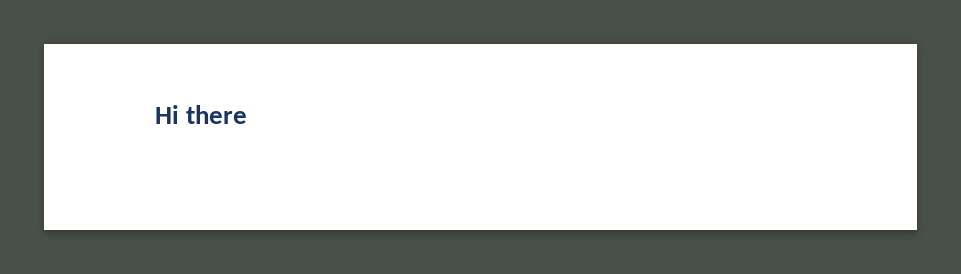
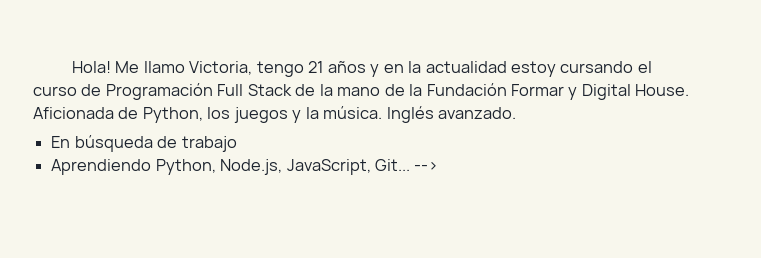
[155,105,248,124] Hi there -> [71,61,652,77] [33,83,690,100] [33,106,517,123] [51,135,237,152] [51,159,439,175] Hola! Me llamo Victoria, tengo 21 años y en la actualidad estoy cursando el curso de Programación Full Stack de la mano de la Fundación Formar y Digital House. Aficionada de Python, los juegos y la música. Inglés avanzado. // En búsqueda de trabajo // Aprendiendo Python, Node.js, JavaScript, Git... -->

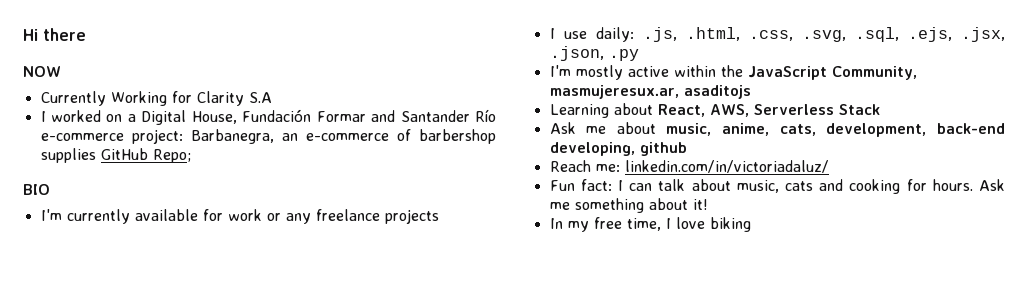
[71,61,652,77] [33,83,690,100] [33,106,517,123] [51,135,237,152] [51,159,439,175] Hola! Me llamo Victoria, tengo 21 años y en la actualidad estoy cursando el curso de Programación Full Stack de la mano de la Fundación Formar y Digital House. Aficionada de Python, los juegos y la música. Inglés avanzado. // En búsqueda de trabajo // Aprendiendo Python, Node.js, JavaScript, Git... --> -> [23,28,86,41] [23,66,61,77] [40,91,272,106] [40,109,496,125] [40,129,496,144] [40,148,191,163] [23,184,50,195] [40,209,439,224] [549,27,1005,42] [549,46,639,61] [549,65,917,80] [549,85,751,99] [549,103,880,118] [549,122,1005,137] [549,142,687,156] [549,160,829,173] [549,179,1005,194] [549,198,708,213] [549,217,751,232] Hi there // NOW // Currently Working for Clarity S.A // I worked on a Digital House, Fundación Formar and Santander Río e-commerce project: Barbanegra, an e-commerce of barbershop supplies GitHub Repo; // BIO // I'm currently available for work or any freelance projects // I use daily: .js, .html, .css, .svg, .sql, .ejs, .jsx, .json, .py // I'm mostly active within the JavaScript Community, masmujeresux.ar, asaditojs // Learning about React, AWS, Serverless Stack // Ask me about music, anime, cats, development, back-end developing, github // Reach me: linkedin.com/in/victoriadaluz/ // Fun fact: I can talk about music, cats and cooking for hours. Ask me something about it! // In my free time, I love biking

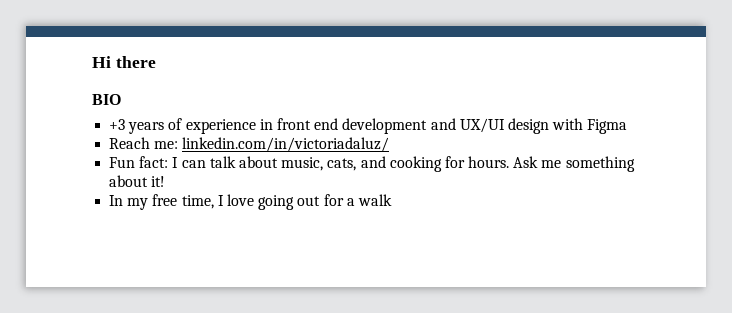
[23,66,61,77] [40,91,272,106] [40,109,496,125] [40,129,496,144] [40,148,191,163] [23,184,50,195] [40,209,439,224] [549,27,1005,42] [549,46,639,61] [549,65,917,80] [549,85,751,99] [549,103,880,118] [549,122,1005,137] [549,142,687,156] NOW // Currently Working for Clarity S.A // I worked on a Digital House, Fundación Formar and Santander Río e-commerce project: Barbanegra, an e-commerce of barbershop supplies GitHub Repo; // BIO // I'm currently available for work or any freelance projects // I use daily: .js, .html, .css, .svg, .sql, .ejs, .jsx, .json, .py // I'm mostly active within the JavaScript Community, masmujeresux.ar, asaditojs // Learning about React, AWS, Serverless Stack // Ask me about music, anime, cats, development, back-end developing, github -> [92,94,121,105] [109,118,628,134] BIO // +3 years of experience in front end development and UX/UI design with Figma
[785,181,813,191] cats -> [327,158,357,171] cats,
[709,217,751,232] biking -> [258,194,392,210] going out for a walk

